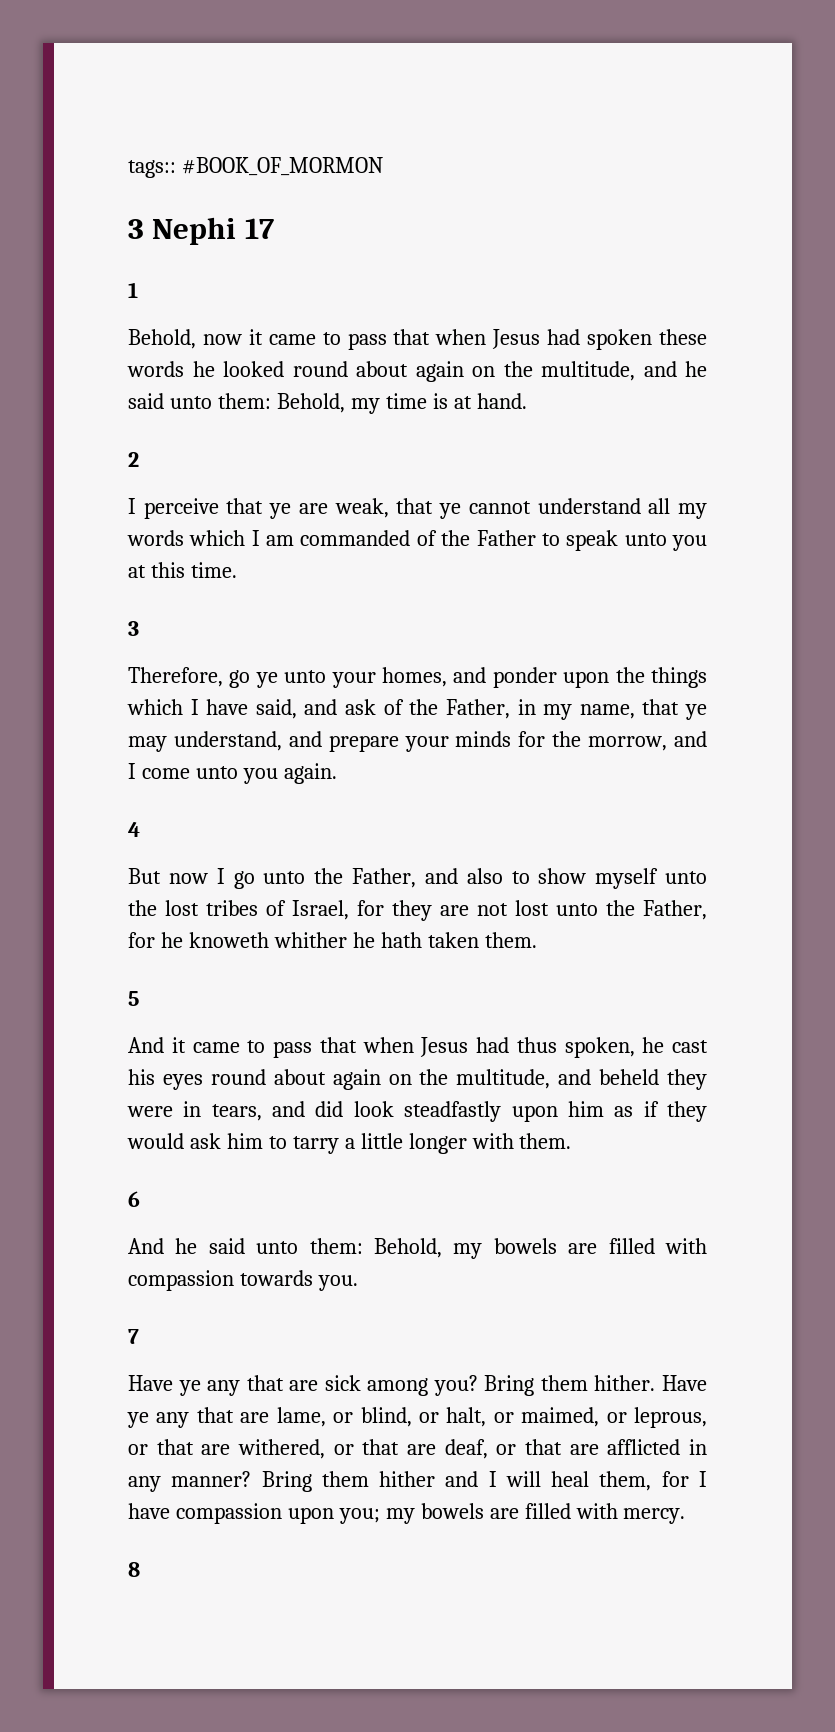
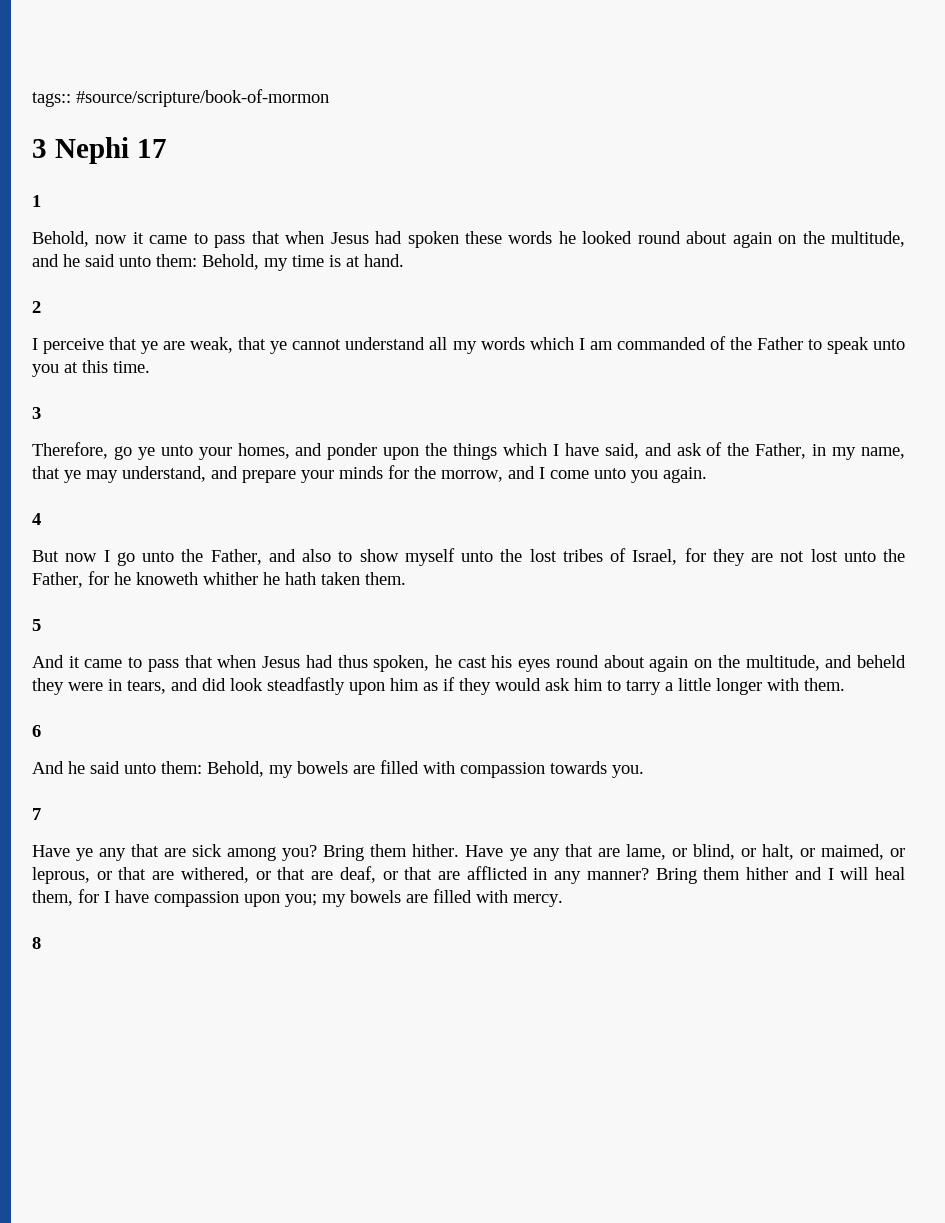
[181,157,383,176] #BOOK_OF_MORMON -> [76,89,329,107] #source/scripture/book-of-mormon

